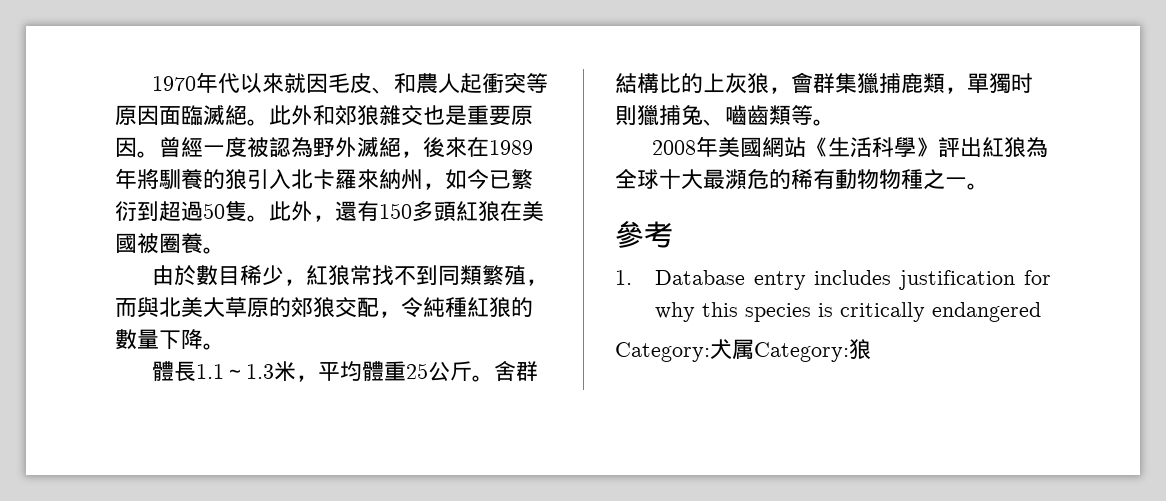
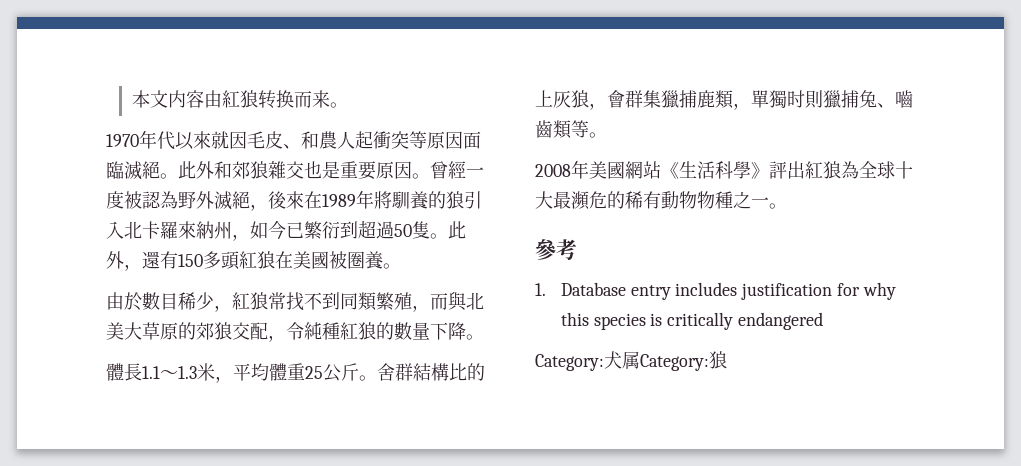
(151, 83) none -> [131,90,348,109] 本文内容由紅狼转换而来。 //

